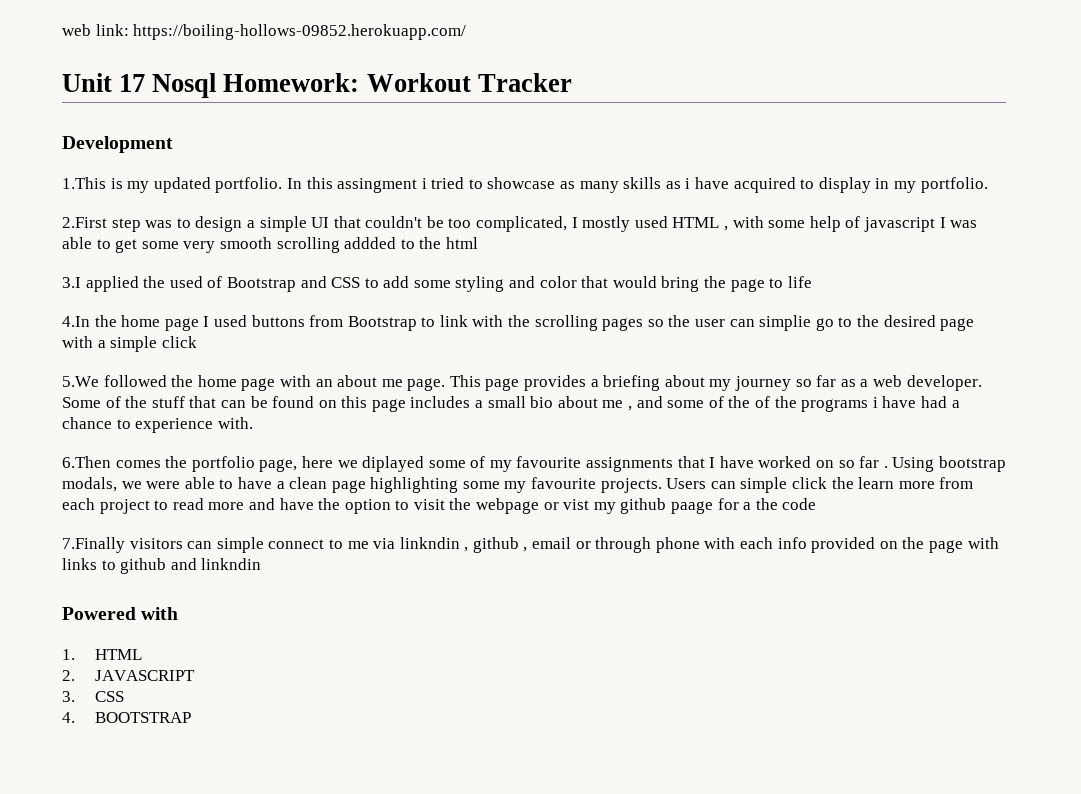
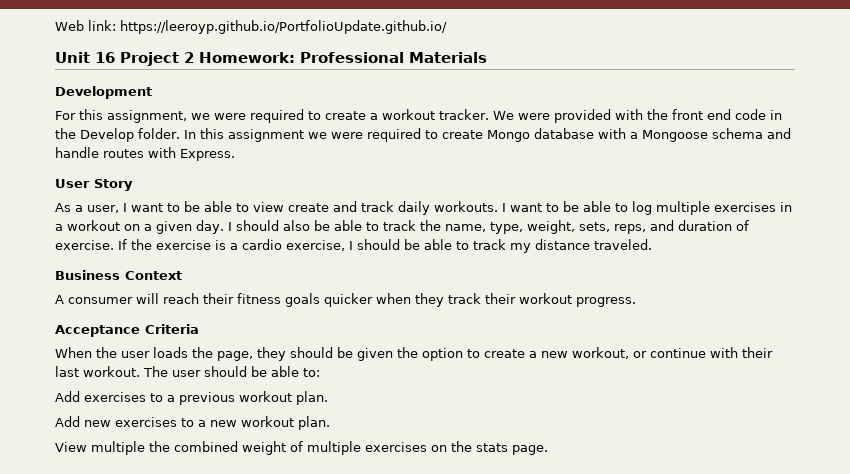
[62,24,467,40] [62,73,572,98] [62,136,173,153] [62,177,988,193] [62,216,978,232] [62,237,478,253] [62,276,812,292] [62,315,975,331] [62,336,197,352] [62,375,982,391] [62,396,960,412] [62,417,253,433] [62,456,1006,472] [62,477,974,493] [62,498,817,514] [62,537,999,553] [62,558,262,574] [62,607,179,620] [62,649,143,660] [62,670,196,681] [62,691,125,702] [62,712,192,723] web link: https://boiling-hollows-09852.herokuapp.com/ // Unit 17 Nosql Homework: Workout Tracker // Development // 1.This is my updated portfolio. In this assingment i tried to showcase as many skills as i have acquired to display in my portfolio. // 2.First step was to design a simple UI that couldn't be too complicated, I mostly used HTML , with some help of javascript I was able to get some very smooth scrolling addded to the html // 3.I applied the used of Bootstrap and CSS to add some styling and color that would bring the page to life // 4.In the home page I used buttons from Bootstrap to link with the scrolling pages so the user can simplie go to the desired page with a simple click // 5.We followed the home page with an about me page. This page provides a briefing about my journey so far as a web developer. Some of the stuff that can be found on this page includes a small bio about me , and some of the of the programs i have had a chance to experience with. // 6.Then comes the portfolio page, here we diplayed some of my favourite assignments that I have worked on so far . Using bootstrap modals, we were able to have a clean page highlighting some my favourite projects. Users can simple click the learn more from each project to read more and have the option to visit the webpage or vist my github paage for a the code // 7.Finally visitors can simple connect to me via linkndin , github , email or through phone with each info provided on the page with links to github and linkndin // Powered with // 1. HTML // 2. JAVASCRIPT // 3. CSS // 4. BOOTSTRAP -> [55,20,447,34] [55,52,487,66] [55,86,152,99] [55,109,782,123] [55,128,791,142] [55,147,235,161] [55,179,133,191] [55,201,792,215] [55,220,749,234] [55,239,652,253] [55,270,182,280] [55,293,636,307] [55,324,199,337] [55,347,773,361] [55,366,320,377] [55,391,328,405] [55,416,330,430] [55,441,548,455] Web link: https://leeroyp.github.io/PortfolioUpdate.github.io/ // Unit 16 Project 2 Homework: Professional Materials // Development // For this assignment, we were required to create a workout tracker. We were provided with the front end code in the Develop folder. In this assignment we were required to create Mongo database with a Mongoose schema and handle routes with Express. // User Story // As a user, I want to be able to view create and track daily workouts. I want to be able to log multiple exercises in a workout on a given day. I should also be able to track the name, type, weight, sets, reps, and duration of exercise. If the exercise is a cardio exercise, I should be able to track my distance traveled. // Business Context // A consumer will reach their fitness goals quicker when they track their workout progress. // Acceptance Criteria // When the user loads the page, they should be given the option to create a new workout, or continue with their last workout. The user should be able to: // Add exercises to a previous workout plan. // Add new exercises to a new workout plan. // View multiple the combined weight of multiple exercises on the stats page.

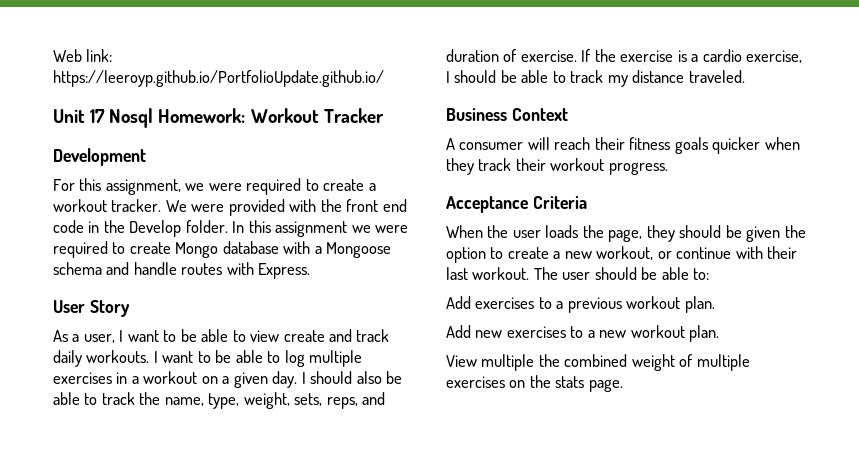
[95,52,487,66] 16 Project 2 Homework: Professional Materials -> [90,108,384,128] 17 Nosql Homework: Workout Tracker

